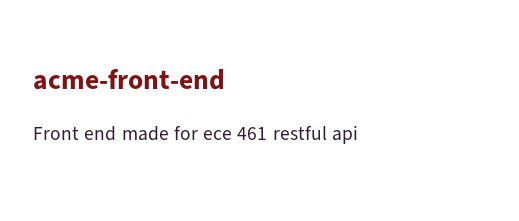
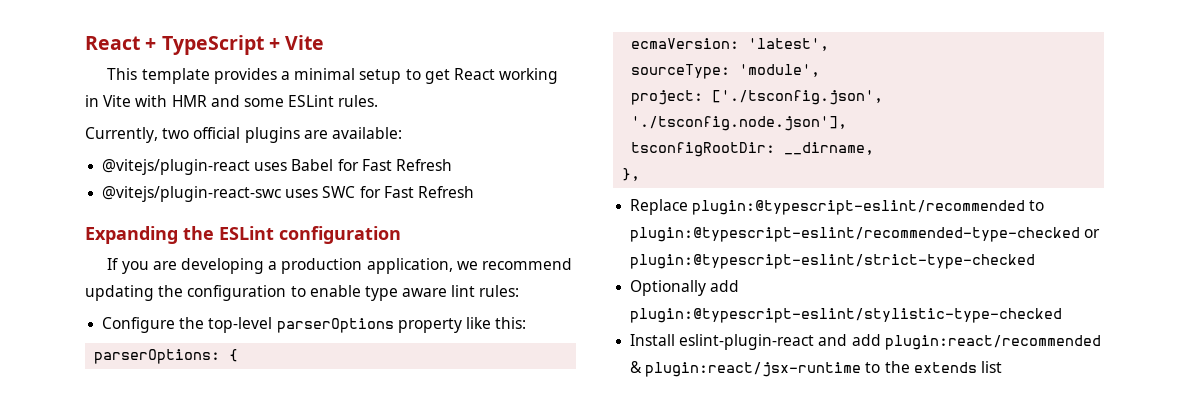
[33,69,225,90] [33,125,358,144] acme-front-end // Front end made for ece 461 restful api -> [85,35,325,55] [107,68,559,84] [85,95,379,107] [85,127,402,143] [102,159,452,175] [102,186,474,202] [85,226,401,244] [107,258,572,274] [85,285,520,301] [102,317,527,333] [94,349,239,364] [631,38,830,51] [631,64,821,79] [631,90,884,105] [631,116,848,131] [631,142,875,157] [622,168,641,181] [630,199,1045,215] [630,227,1101,242] [630,254,1036,269] [630,280,740,296] [630,308,1063,323] [630,334,1101,350] [630,361,1002,377] React + TypeScript + Vite // This template provides a minimal setup to get React working in Vite with HMR and some ESLint rules. // Currently, two official plugins are available: // @vitejs/plugin-react uses Babel for Fast Refresh // @vitejs/plugin-react-swc uses SWC for Fast Refresh // Expanding the ESLint configuration // If you are developing a production application, we recommend updating the configuration to enable type aware lint rules: // Configure the top-level parserOptions property like this: // parserOptions: { // ecmaVersion: 'latest', // sourceType: 'module', // project: ['./tsconfig.json', './tsconfig.node.json'], // tsconfigRootDir: __dirname, // }, // Replace plugin:@typescript-eslint/recommended to plugin:@typescript-eslint/recommended-type-checked or plugin:@typescript-eslint/strict-type-checked // Optionally add plugin:@typescript-eslint/stylistic-type-checked // Install eslint-plugin-react and add plugin:react/recommended & plugin:react/jsx-runtime to the extends list

